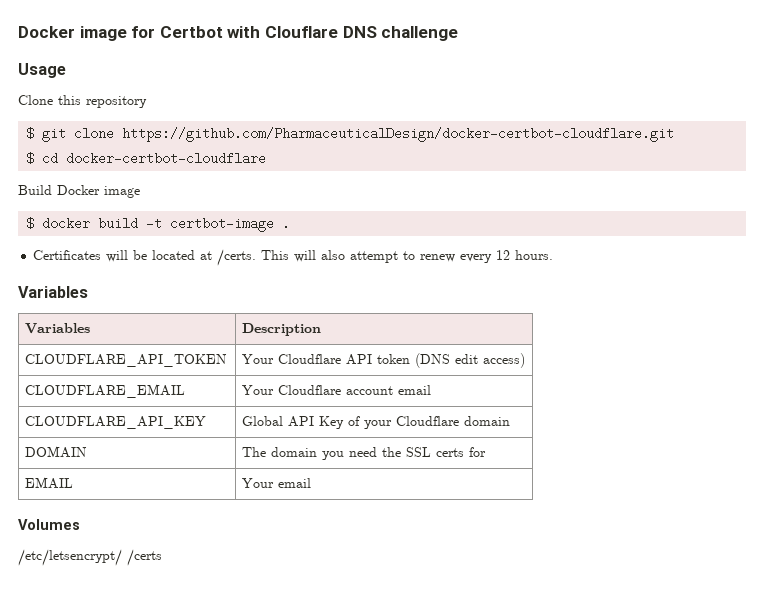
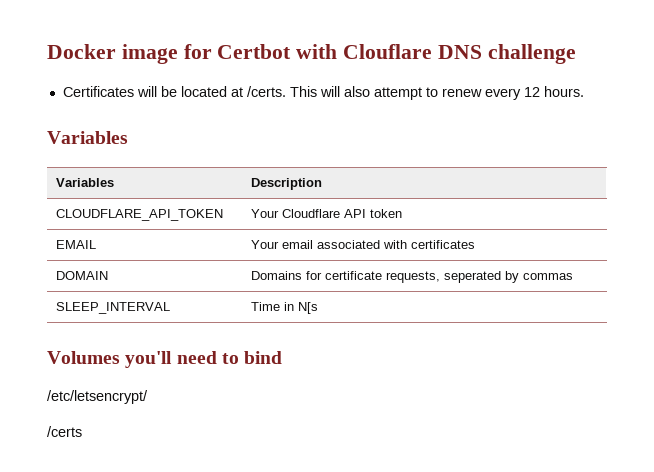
[18,63,66,78] [18,95,147,108] [26,127,675,142] [26,152,267,165] [18,185,140,198] [26,217,291,232] // Usage // Clone this repository // $ git clone https://github.com/PharmaceuticalDesign/docker-certbot-cloudflare.git // $ cd docker-certbot-cloudflare // Build Docker image // $ docker build -t certbot-image . -> (576, 54) none
[415,353,526,368] [25,384,186,398] [242,385,432,395] [25,416,207,429] [242,416,511,429] [25,446,88,458] [242,447,487,460] [25,477,74,489] [242,478,312,488] [18,519,80,530] (DNS edit access) // CLOUDFLARE_EMAIL | Your Cloudflare account email // CLOUDFLARE_API_KEY | Global API Key of your Cloudflare domain // DOMAIN | The domain you need the SSL certs for // EMAIL | Your email // Volumes -> [55,240,96,249] [250,240,475,249] [55,271,108,280] [250,271,573,283] [55,302,170,314] [250,302,318,314] [47,351,283,368] // EMAIL | Your email associated with certificates // DOMAIN | Domains for certificate requests, seperated by commas // SLEEP_INTERVAL | Time in N[s // Volumes you'll need to bind
(122, 557) none -> (148, 397) //

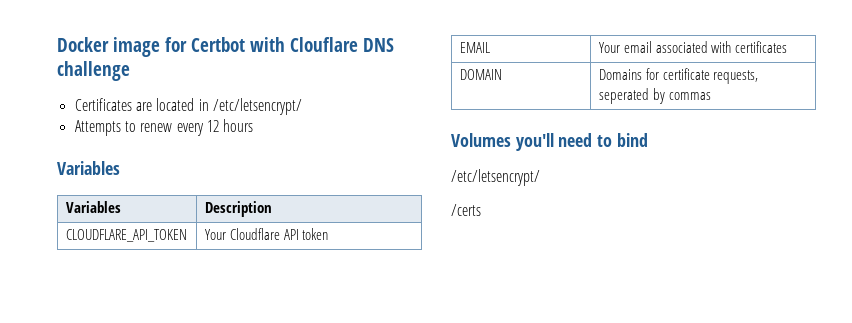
[136,86,422,100] will be located at /certs. This will also attempt -> [135,98,302,115] [74,120,121,136] are located in /etc/letsencrypt/ // Attempts
[543,86,584,97] hours. -> [223,119,254,132] hours
[55,302,170,314] [250,302,318,314] // SLEEP_INTERVAL | Time in N[s -> (711, 96) none

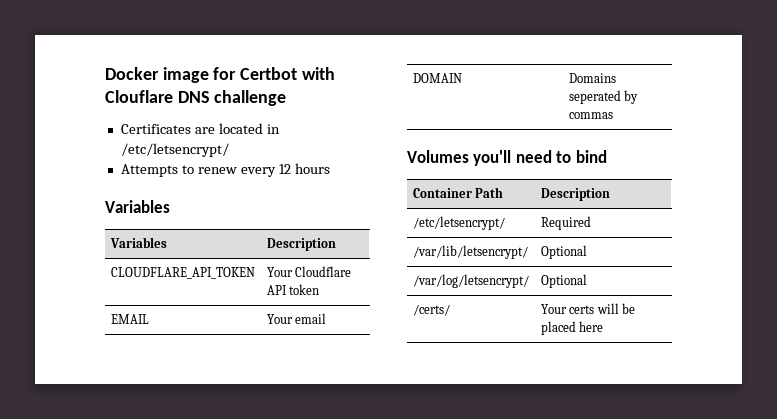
[655,41,788,53] associated with certificates -> (327, 318) none
[645,68,759,84] for certificate requests, -> (616, 78) none
[451,169,540,186] [451,204,481,216] // /etc/letsencrypt/ // /certs -> [412,187,504,198] [540,188,610,201] [412,216,505,230] [540,216,591,230] [412,245,528,259] [540,245,587,259] [412,274,529,288] [540,274,587,288] [412,304,450,316] [540,303,636,314] [540,321,604,335] // Container Path | Description // /etc/letsencrypt/ | Required // /var/lib/letsencrypt/ | Optional // /var/log/letsencrypt/ | Optional // /certs/ | Your certs will be placed here

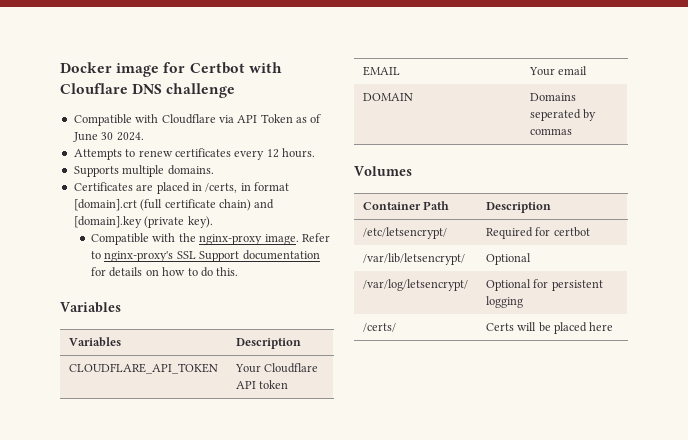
[120,123,280,134] [120,143,229,157] Certificates are located in /etc/letsencrypt/ -> [73,114,322,126] [72,132,144,142] Compatible with Cloudflare via API Token as of June 30 2024.
(237, 170) none -> [174,148,231,157] certificates
[294,163,330,174] hours -> [282,148,315,158] [73,165,214,177] [73,182,289,194] [73,199,275,211] [73,216,213,228] [91,233,330,245] [91,250,320,262] [91,267,239,277] hours. // Supports multiple domains. // Certificates are placed in /certs, in format [domain].crt (full certificate chain) and [domain].key (private key). // Compatible with the nginx-proxy image. Refer to nginx-proxy's SSL Support documentation for details on how to do this.
[473,150,607,166] you'll need to bind -> (412, 171) none
(591, 223) none -> [535,227,590,237] for certbot
(587, 281) none -> [533,279,603,291] [485,296,523,308] for persistent logging
[540,304,595,314] Your certs -> [485,323,514,331] Certs

